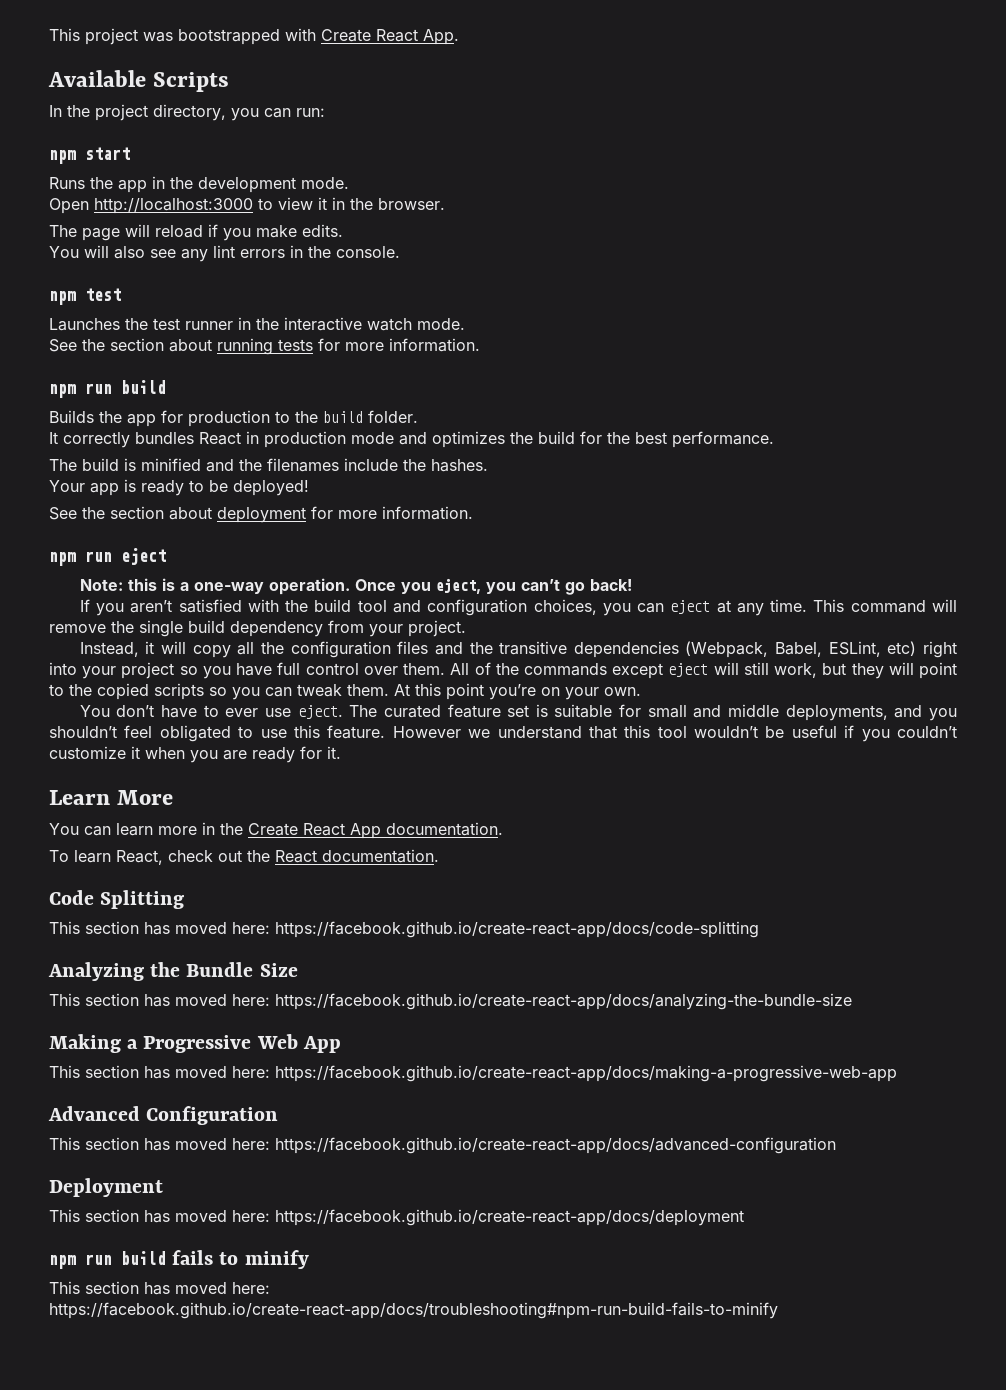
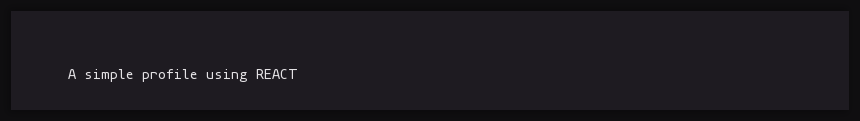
[49,28,459,45] [48,70,229,92] [49,104,325,121] [49,147,130,164] [49,176,349,193] [49,197,445,214] [49,224,343,241] [49,245,400,262] [49,288,121,305] [49,317,465,331] [49,338,480,355] [49,380,166,398] [49,410,418,427] [49,431,774,448] [49,458,488,472] [49,479,309,496] [49,506,473,523] [49,548,166,566] [79,578,632,595] [79,599,957,616] [49,620,466,637] [79,641,958,658] [49,662,958,679] [49,683,641,700] [79,704,958,721] [49,725,958,742] [49,746,341,763] [49,790,173,805] [49,822,503,839] [49,849,439,865] [49,890,185,909] [49,921,759,938] [48,962,298,981] [49,993,852,1010] [49,1034,341,1053] [49,1065,897,1082] [48,1106,279,1125] [49,1137,836,1154] [49,1178,163,1197] [49,1209,744,1226] [49,1250,309,1269] [49,1281,270,1295] [49,1302,778,1319] This project was bootstrapped with Create React App. // Available Scripts // In the project directory, you can run: // npm start // Runs the app in the development mode. // Open http://localhost:3000 to view it in the browser. // The page will reload if you make edits. // You will also see any lint errors in the console. // npm test // Launches the test runner in the interactive watch mode. // See the section about running tests for more information. // npm run build // Builds the app for production to the build folder. // It correctly bundles React in production mode and optimizes the build for the best performance. // The build is minified and the filenames include the hashes. // Your app is ready to be deployed! // See the section about deployment for more information. // npm run eject // Note: this is a one-way operation. Once you eject, you can’t go back! // If you aren’t satisfied with the build tool and configuration choices, you can eject at any time. This command will remove the single build dependency from your project. // Instead, it will copy all the configuration files and the transitive dependencies (Webpack, Babel, ESLint, etc) right into your project so you have full control over them. All of the commands except eject will still work, but they will point to the copied scripts so you can tweak them. At this point you’re on your own. // You don’t have to ever use eject. The curated feature set is suitable for small and middle deployments, and you shouldn’t feel obligated to use this feature. However we understand that this tool wouldn’t be useful if you couldn’t customize it when you are ready for it. // Learn More // You can learn more in the Create React App documentation. // To learn React, check out the React documentation. // Code Splitting // This section has moved here: https://facebook.github.io/create-react-app/docs/code-splitting // Analyzing the Bundle Size // This section has moved here: https://facebook.github.io/create-react-app/docs/analyzing-the-bundle-size // Making a Progressive Web App // This section has moved here: https://facebook.github.io/create-react-app/docs/making-a-progressive-web-app // Advanced Configuration // This section has moved here: https://facebook.github.io/create-react-app/docs/advanced-configuration // Deployment // This section has moved here: https://facebook.github.io/create-react-app/docs/deployment // npm run build fails to minify // This section has moved here: https://facebook.github.io/create-react-app/docs/troubleshooting#npm-run-build-fails-to-minify -> [68,69,298,82] A simple profile using REACT

